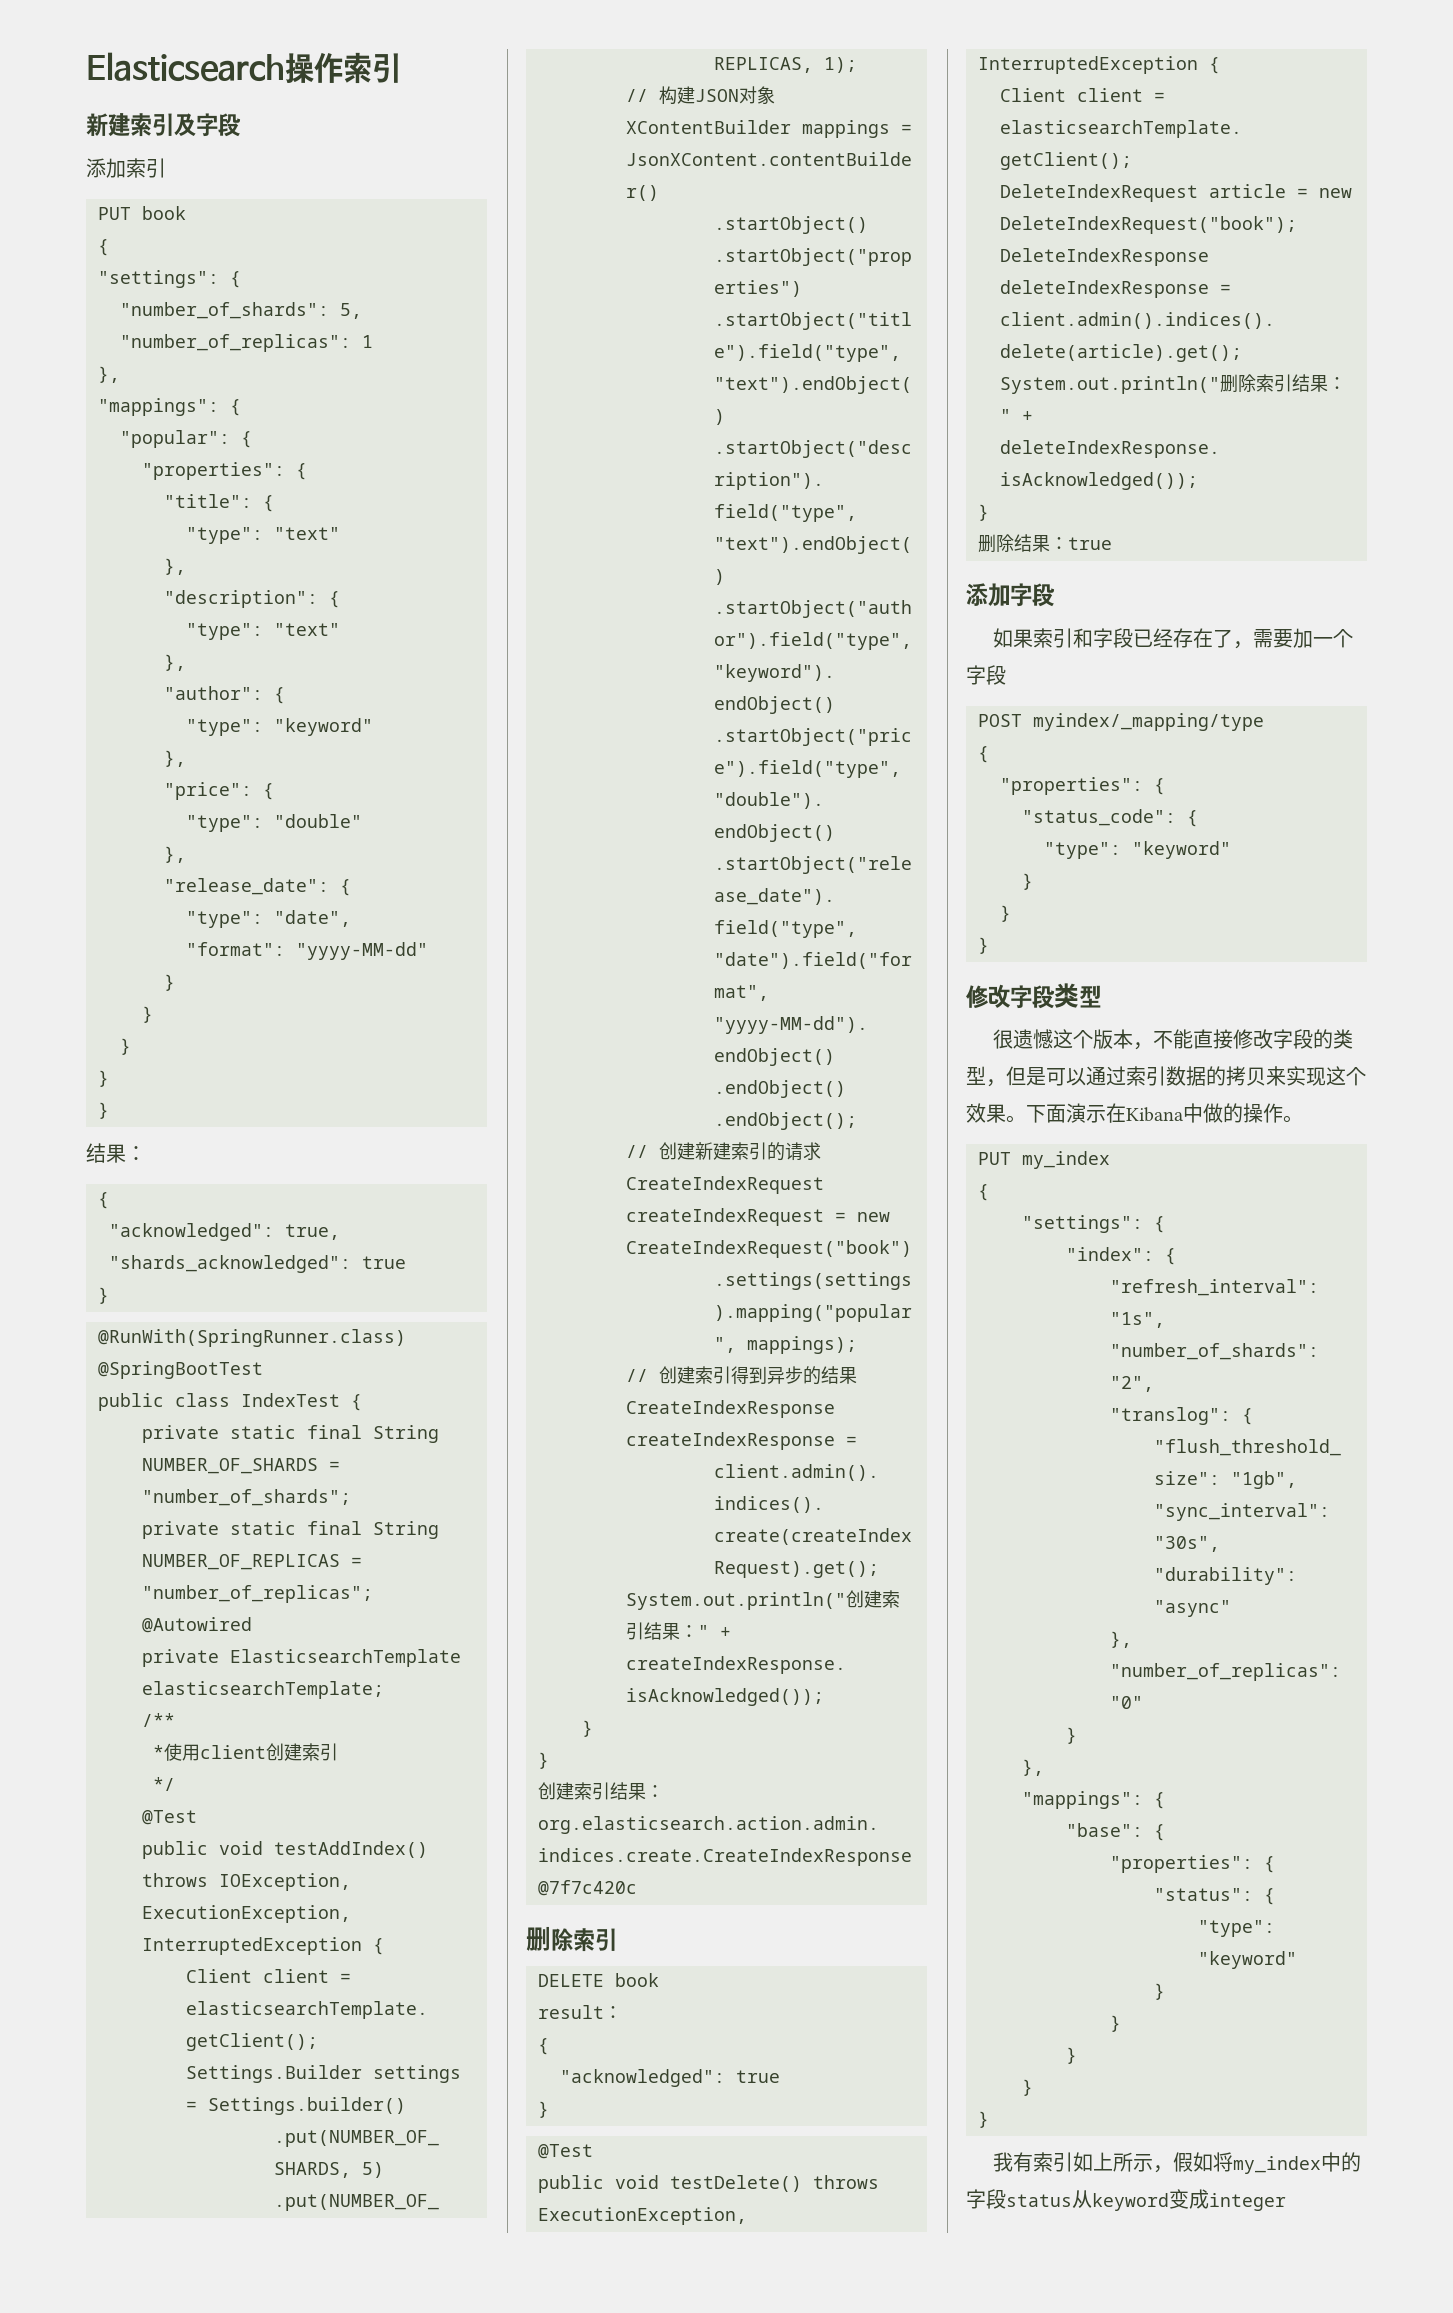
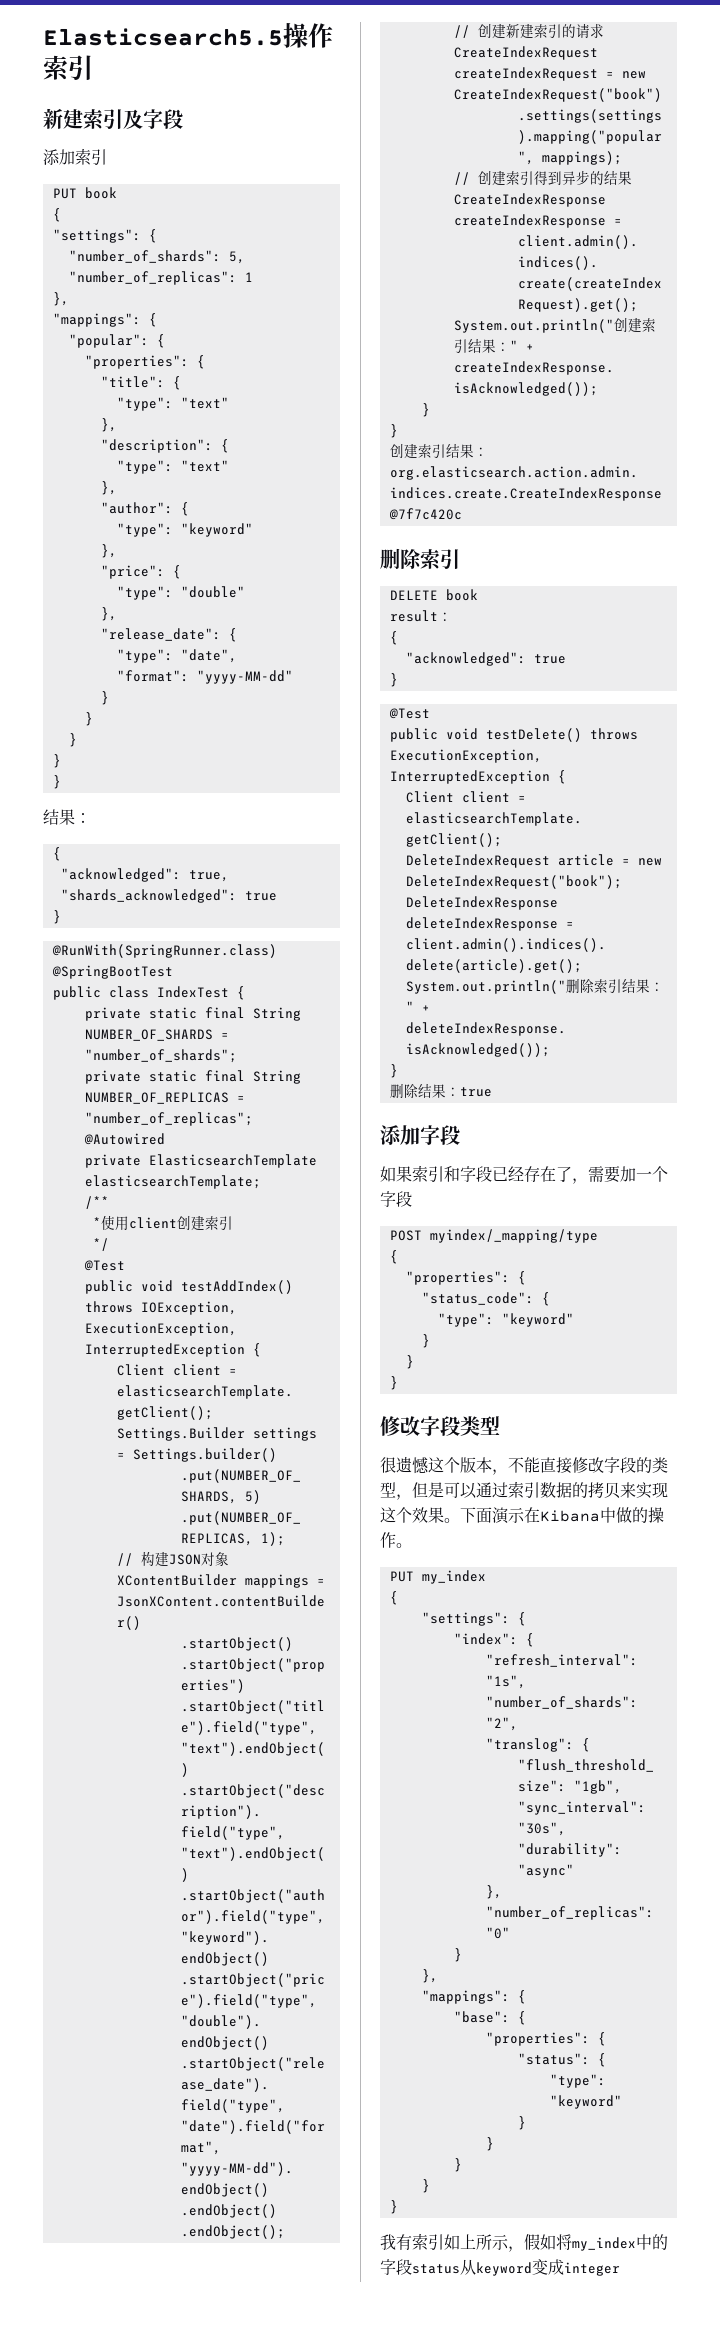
[86,52,285,82] Elasticsearch -> [43,28,283,46] Elasticsearch5.5

